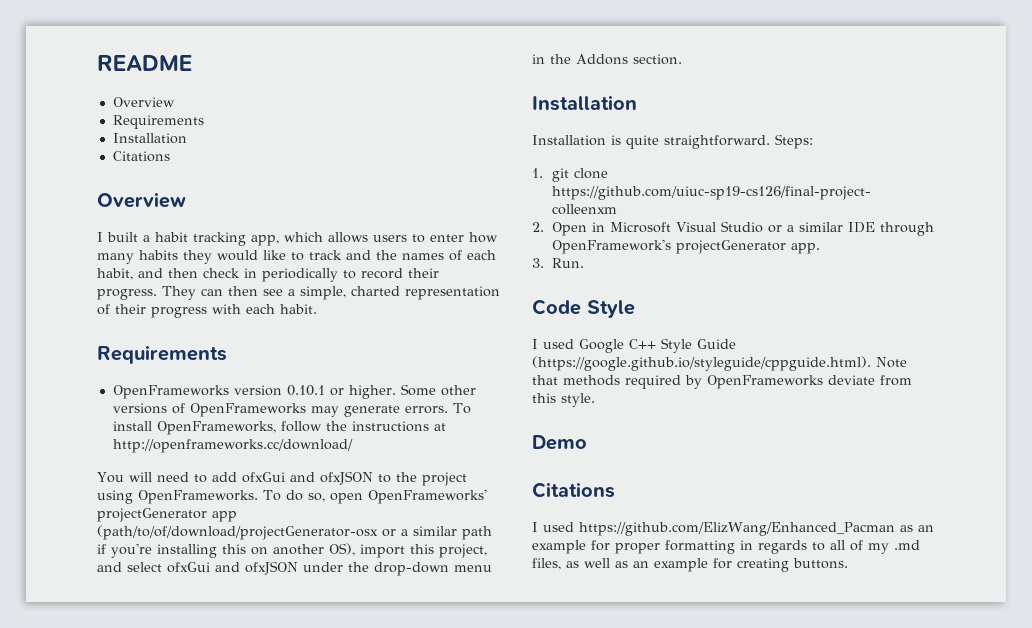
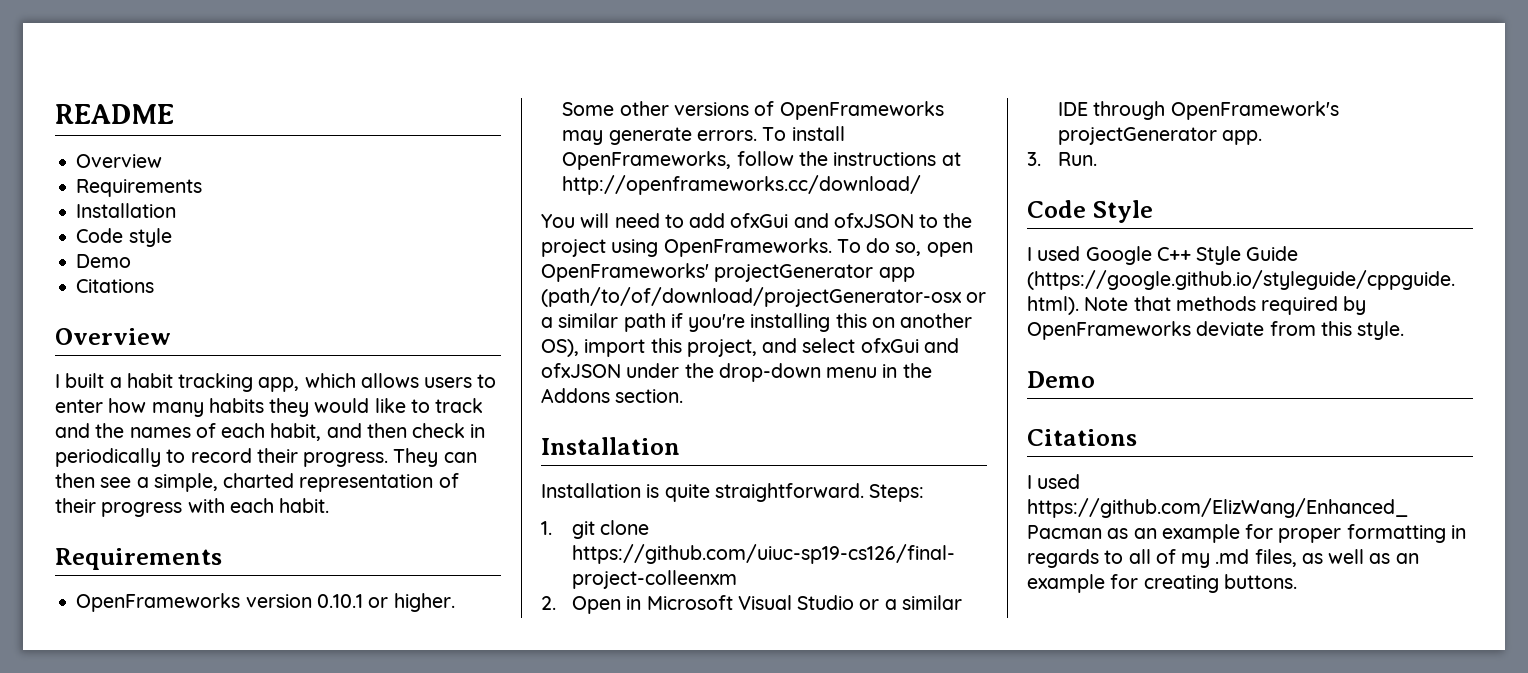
(187, 138) none -> [76,228,172,247] [76,254,132,268] // Code style // Demo

